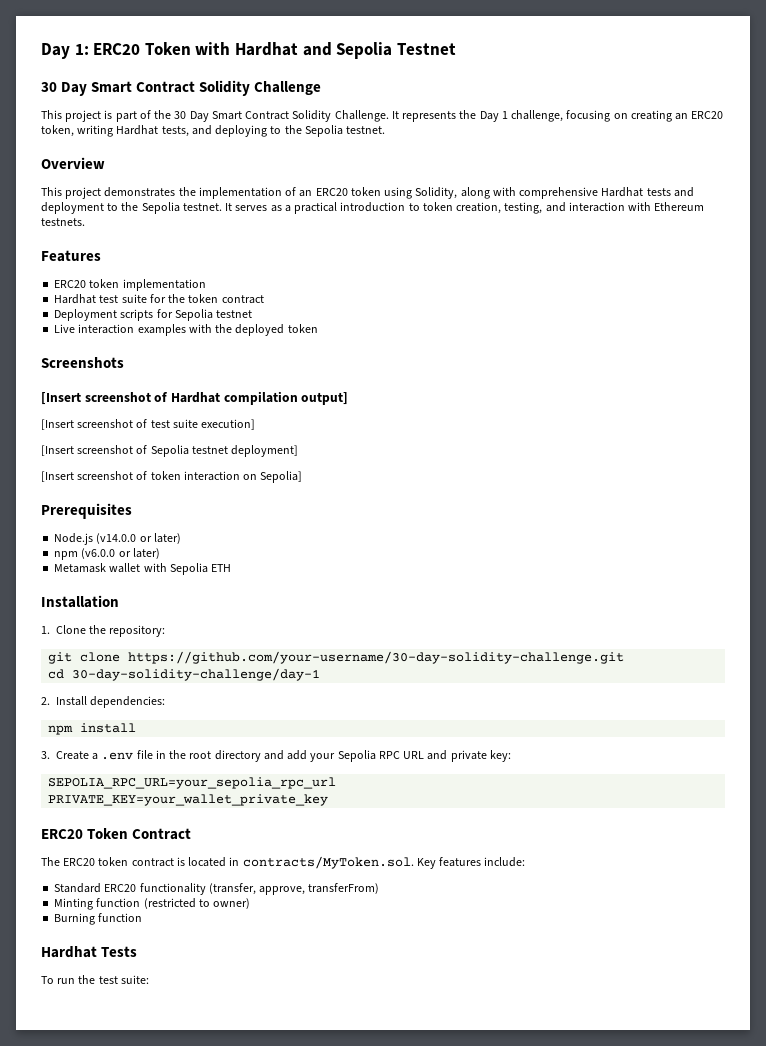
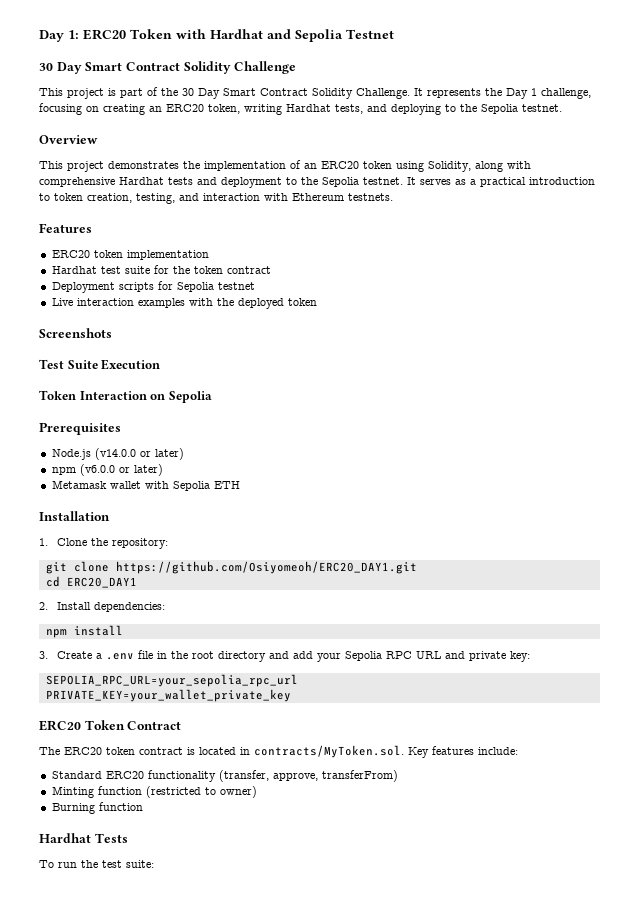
[41,391,349,405] [41,419,256,430] [41,445,299,457] [41,471,303,483] [Insert screenshot of Hardhat compilation output] // [Insert screenshot of test suite execution] // [Insert screenshot of Sepolia testnet deployment] // [Insert screenshot of token interaction on Sepolia] -> [39,359,161,370] [39,390,212,403] Test Suite Execution // Token Interaction on Sepolia
[128,651,625,664] https://github.com/your-username/30-day-solidity-challenge.git -> [115,561,417,574] https://github.com/Osiyomeoh/ERC20_DAY1.git
[72,668,321,681] 30-day-solidity-challenge/day-1 -> [66,577,137,588] ERC20_DAY1

